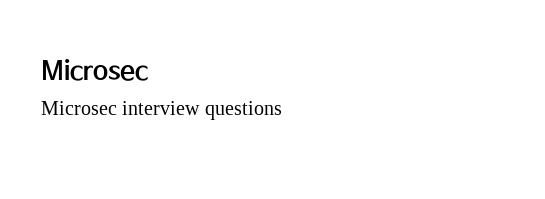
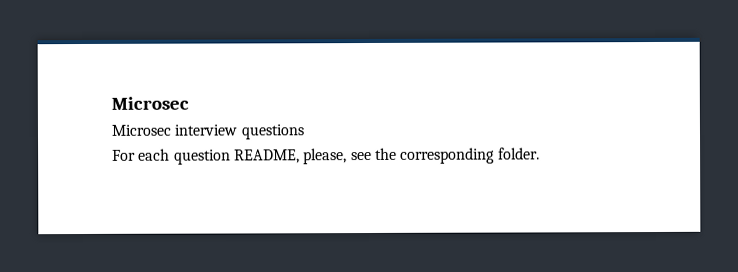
(282, 110) none -> [112,147,540,165] // For each question README, please, see the corresponding folder.

